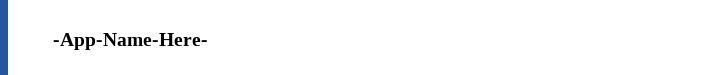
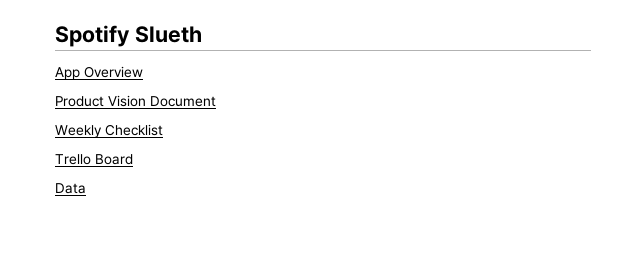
[53,33,208,50] -App-Name-Here- -> [55,25,202,47] [55,66,143,80] [55,95,216,107] [55,124,163,138] [55,154,133,165] [55,183,86,194] Spotify Slueth // App Overview // Product Vision Document // Weekly Checklist // Trello Board // Data

